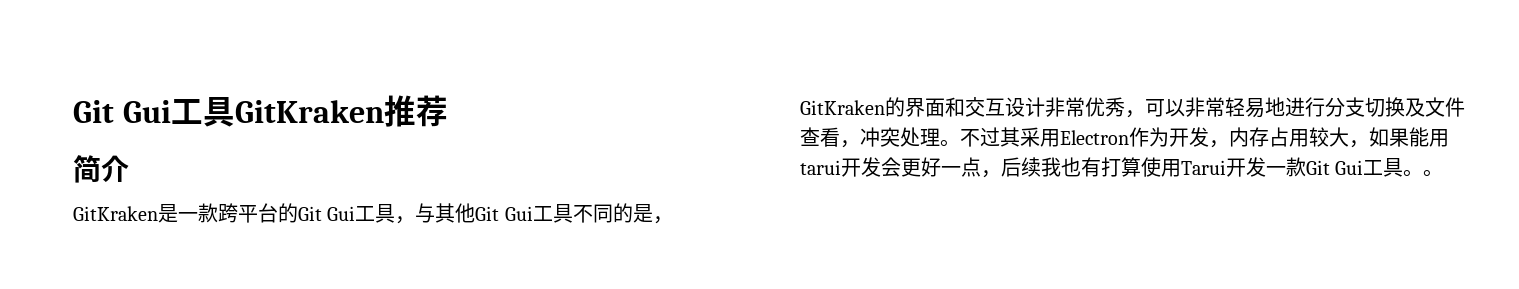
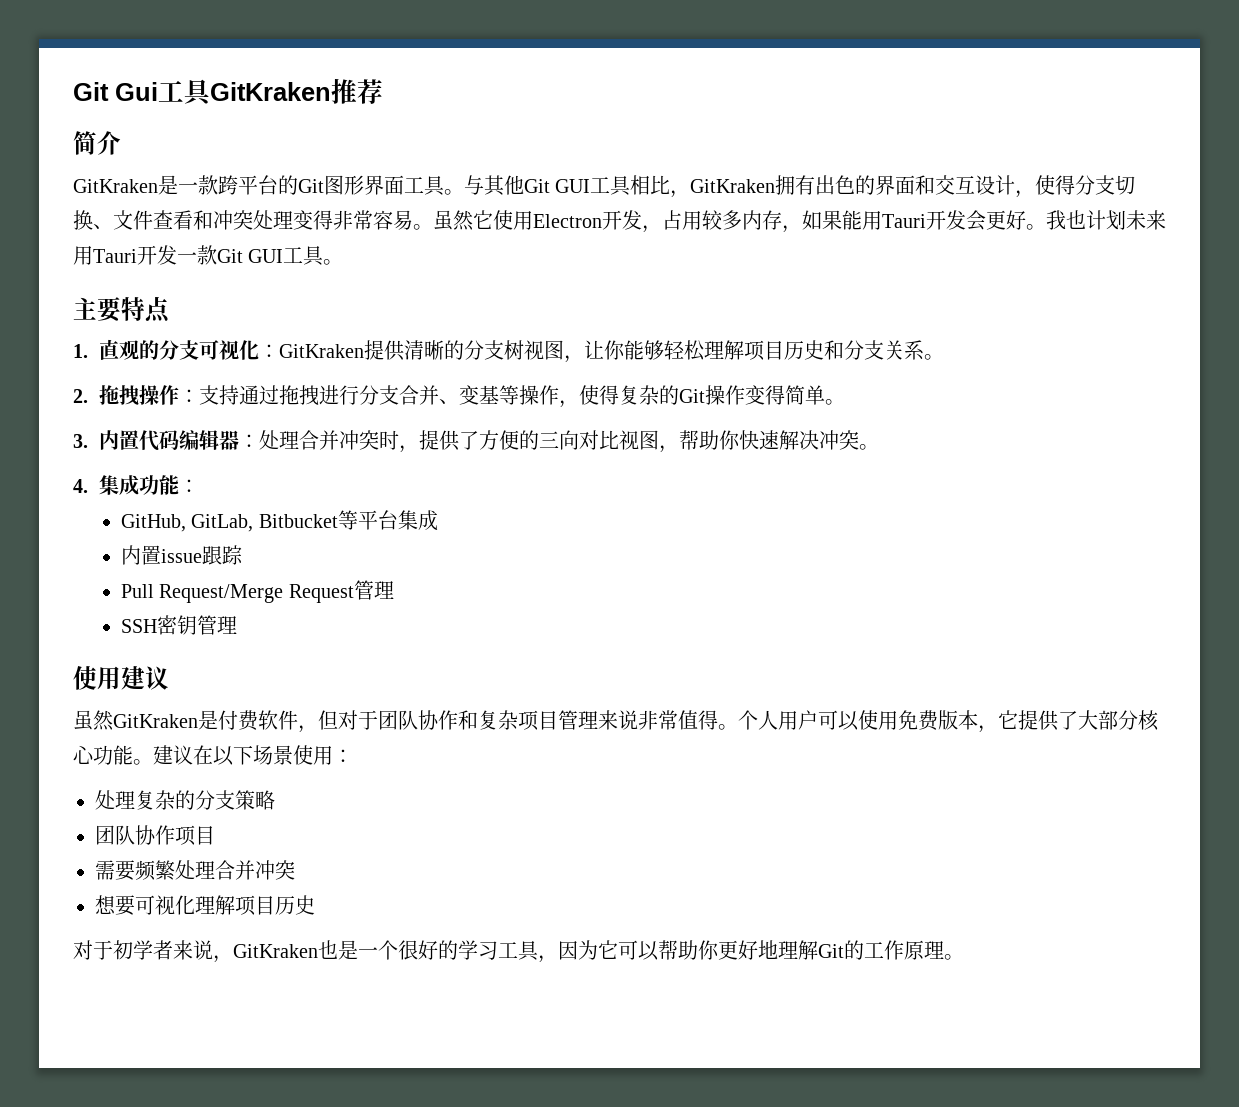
[327,203,673,224] [800,97,1325,118] Gui工具，与其他Git Gui工具不同的是，GitKraken的界面和交互设计非常优秀，可以非常轻易地进行 -> [324,175,1076,198] 图形界面工具。与其他Git GUI工具相比，GitKraken拥有出色的界面和交互设计，使得
[1405,98,1425,117] 及 -> [93,224,113,229] 、
[840,140,860,148] ， -> [193,210,213,230] 和
[940,127,1349,148] 。不过其采用Electron作为开发，内存占用较大 -> [293,210,782,233] 变得非常容易。虽然它使用Electron开发，占用较多内存
[800,160,841,175] tarui -> [882,214,926,228] Tauri
[941,157,1226,178] 一点，后续我也有打算使用Tarui -> [1026,210,1166,230] [73,246,137,265] 。我也计划未来用Tauri
[1335,158,1424,177] Gui工具。 -> [248,246,344,266] [73,296,170,323] [73,339,944,363] [73,385,845,408] [73,430,879,453] [73,475,199,495] [120,510,438,532] [120,545,243,565] [120,580,394,603] [120,615,237,635] [73,666,169,690] [73,710,1159,733] [73,745,353,766] [95,790,275,810] [95,825,215,846] [95,860,295,881] [95,895,315,916] [73,940,944,963] GUI工具。 // 主要特点 // 1.直观的分支可视化：GitKraken提供清晰的分支树视图，让你能够轻松理解项目历史和分支关系。 // 2.拖拽操作：支持通过拖拽进行分支合并、变基等操作，使得复杂的Git操作变得简单。 // 3.内置代码编辑器：处理合并冲突时，提供了方便的三向对比视图，帮助你快速解决冲突。 // 4.集成功能： // GitHub, GitLab, Bitbucket等平台集成 // 内置issue跟踪 // Pull Request/Merge Request管理 // SSH密钥管理 // 使用建议 // 虽然GitKraken是付费软件，但对于团队协作和复杂项目管理来说非常值得。个人用户可以使用免费版本，它提供了大部分核心功能。建议在以下场景使用： // 处理复杂的分支策略 // 团队协作项目 // 需要频繁处理合并冲突 // 想要可视化理解项目历史 // 对于初学者来说，GitKraken也是一个很好的学习工具，因为它可以帮助你更好地理解Git的工作原理

